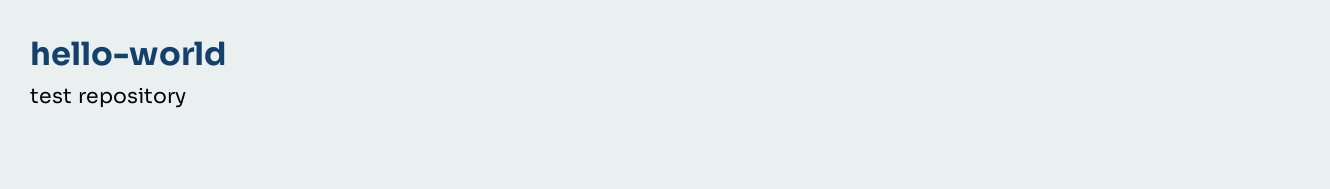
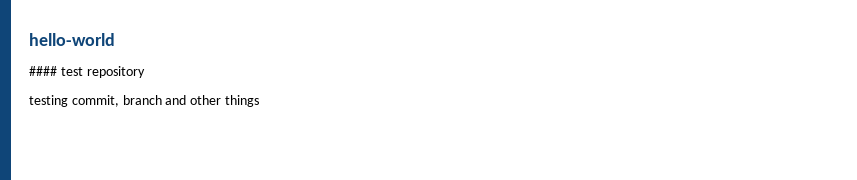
(227, 53) none -> [29,66,57,76] ####
(186, 97) none -> [29,95,259,107] // testing commit, branch and other things

